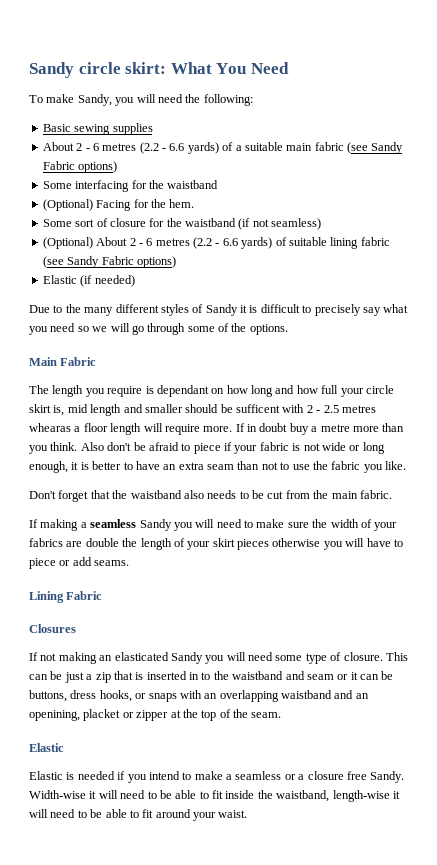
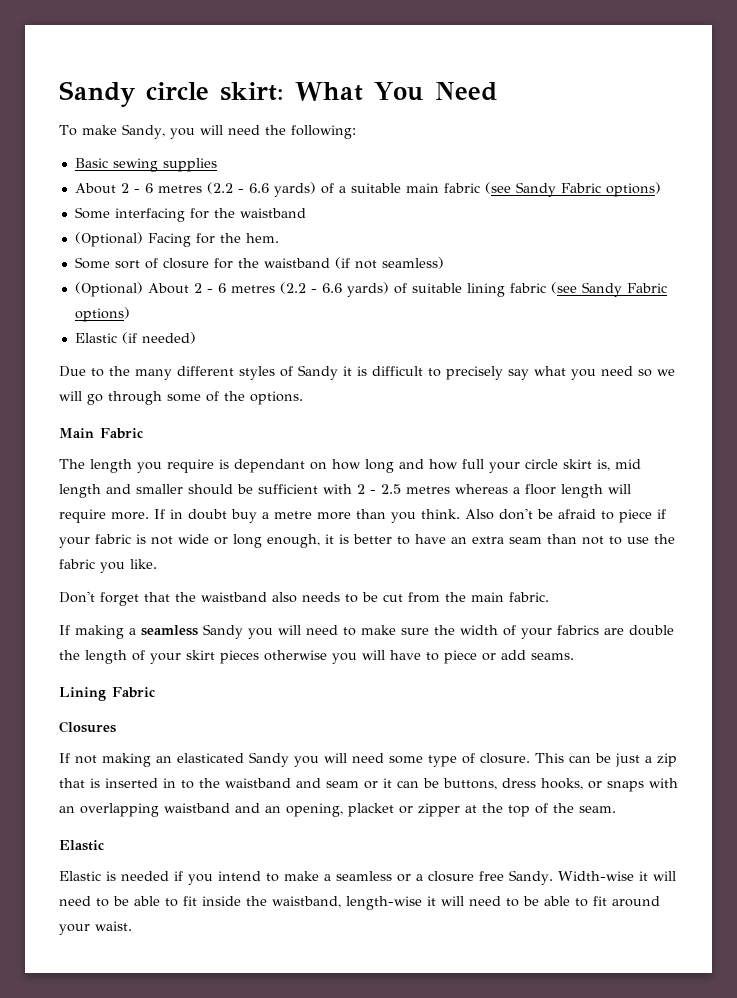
[236,404,280,413] sufficent -> [258,484,318,494] sufficient
[29,423,71,432] whearas -> [455,484,508,494] whereas
[29,710,80,721] openining, -> [286,803,343,817] opening,

